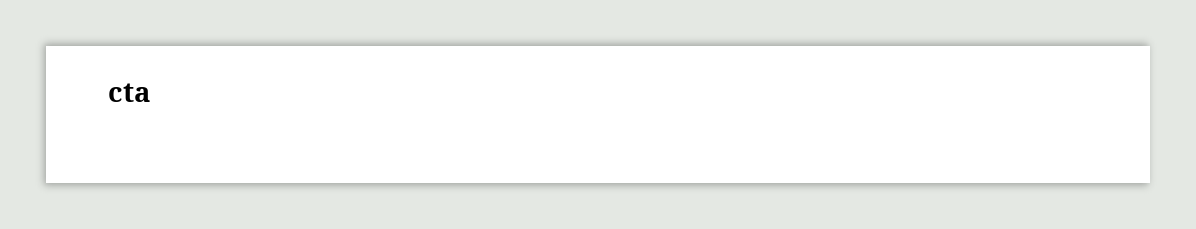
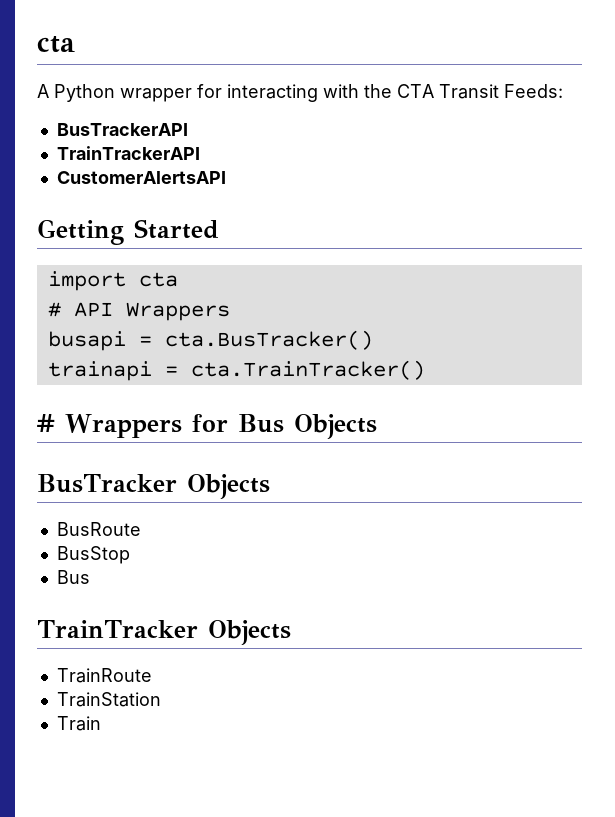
[108,83,150,102] cta -> [37,36,75,53] [37,84,563,102] [56,123,188,136] [56,146,200,160] [56,171,226,184] [37,219,219,245] [47,271,178,291] [47,302,230,321] [47,330,373,351] [47,360,425,381] [37,414,377,439] [37,474,270,499] [56,522,141,536] [56,546,130,564] [56,570,90,584] [37,620,291,645] [56,668,152,683] [56,692,161,707] [56,716,101,731] cta // A Python wrapper for interacting with the CTA Transit Feeds: // BusTrackerAPI // TrainTrackerAPI // CustomerAlertsAPI // Getting Started // import cta // # API Wrappers // busapi = cta.BusTracker() // trainapi = cta.TrainTracker() // # Wrappers for Bus Objects // BusTracker Objects // BusRoute // BusStop // Bus // TrainTracker Objects // TrainRoute // TrainStation // Train

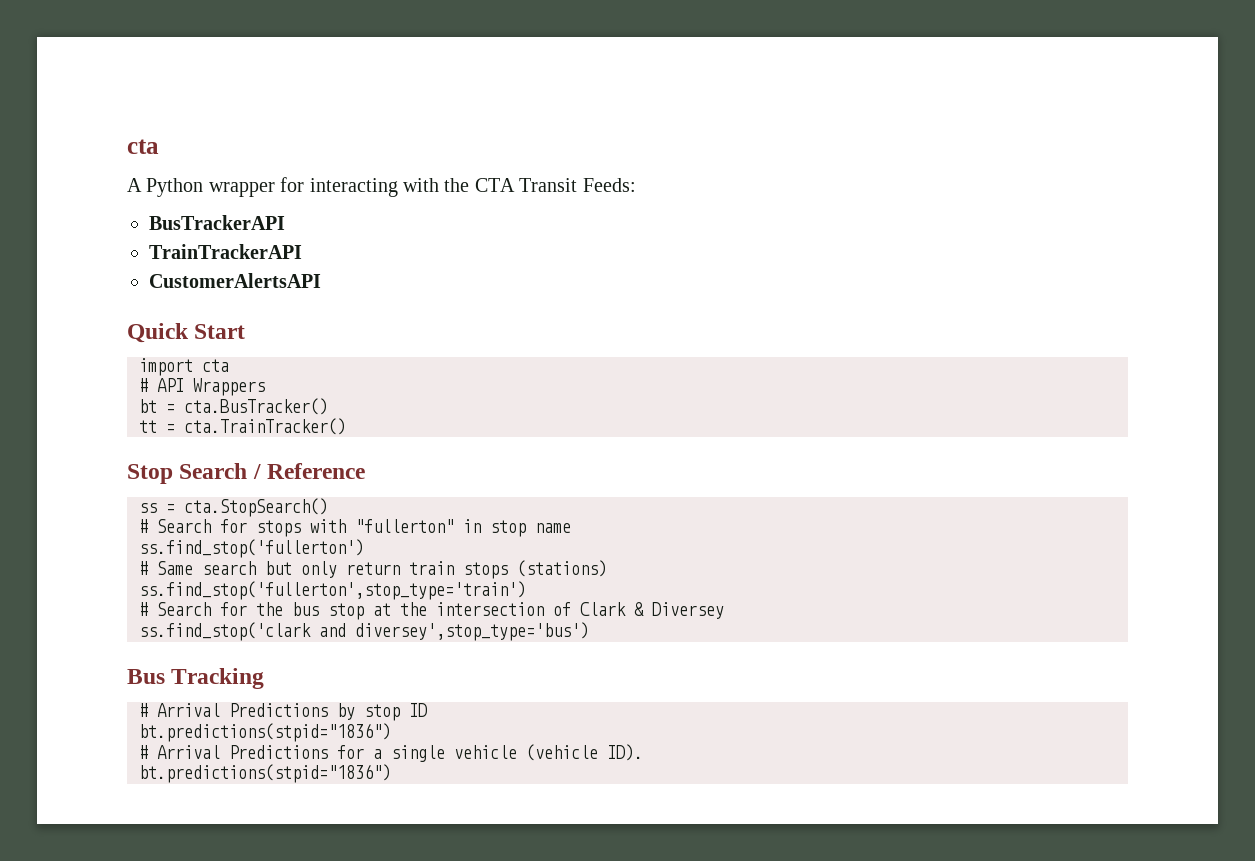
[37,219,219,245] Getting Started -> [127,323,246,343] Quick Start
[47,331,126,351] busapi -> [139,399,157,413] bt
[47,361,152,381] trainapi -> [139,420,157,433] tt
[37,414,377,439] [37,474,270,499] [56,522,141,536] [56,546,130,564] [56,570,90,584] [37,620,291,645] [56,668,152,683] [56,692,161,707] [56,716,101,731] # Wrappers for Bus Objects // BusTracker Objects // BusRoute // BusStop // Bus // TrainTracker Objects // TrainRoute // TrainStation // Train -> [127,463,366,484] [139,498,328,517] [139,519,571,537] [139,539,364,558] [139,560,607,579] [139,581,526,600] [139,602,724,620] [139,622,589,641] [127,668,265,689] [139,703,427,721] [139,723,391,742] [139,744,643,762] [139,764,391,783] Stop Search / Reference // ss = cta.StopSearch() // # Search for stops with "fullerton" in stop name // ss.find_stop('fullerton') // # Same search but only return train stops (stations) // ss.find_stop('fullerton',stop_type='train') // # Search for the bus stop at the intersection of Clark & Diversey // ss.find_stop('clark and diversey',stop_type='bus') // Bus Tracking // # Arrival Predictions by stop ID // bt.predictions(stpid="1836") // # Arrival Predictions for a single vehicle (vehicle ID). // bt.predictions(stpid="1836")

